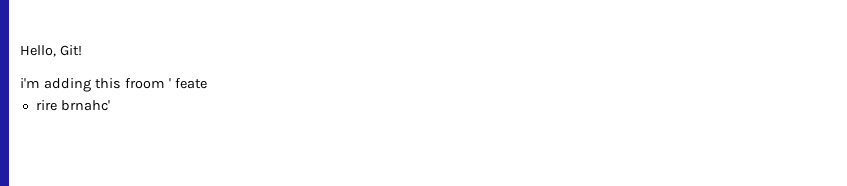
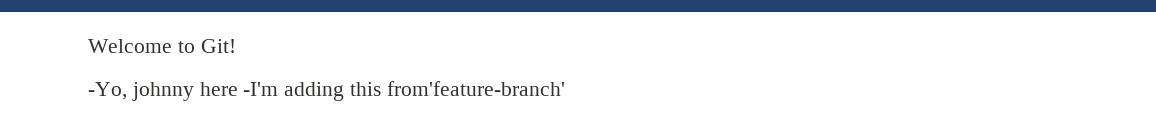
[20,45,56,57] Hello, -> [88,39,195,53] Welcome to
[20,78,207,92] [35,100,110,111] i'm adding this froom ' feate // rire brnahc' -> [88,81,565,101] -Yo, johnny here -I'm adding this from'feature-branch'

